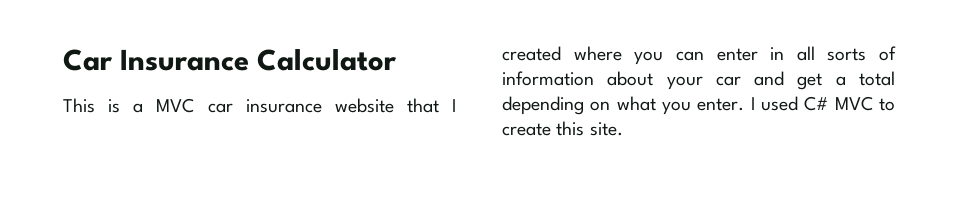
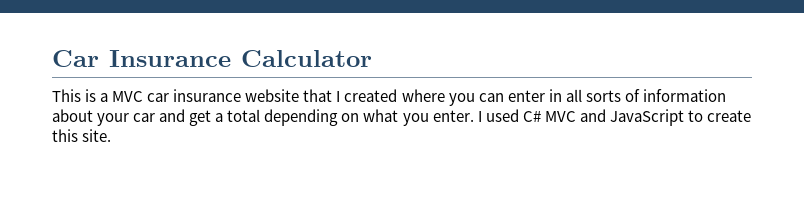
(873, 103) none -> [579,109,684,126] and JavaScript

